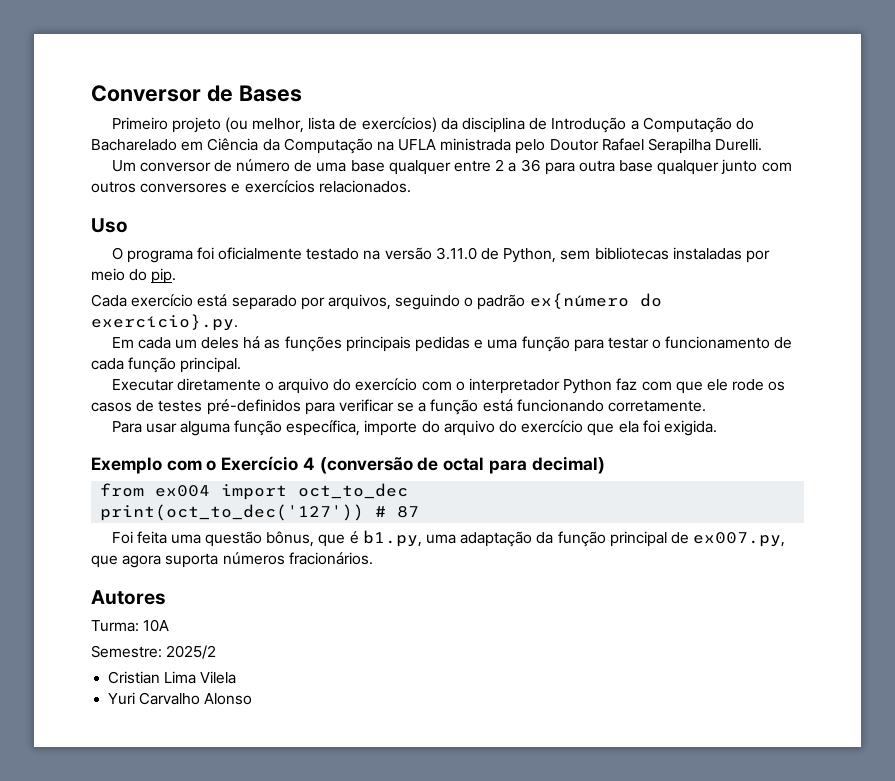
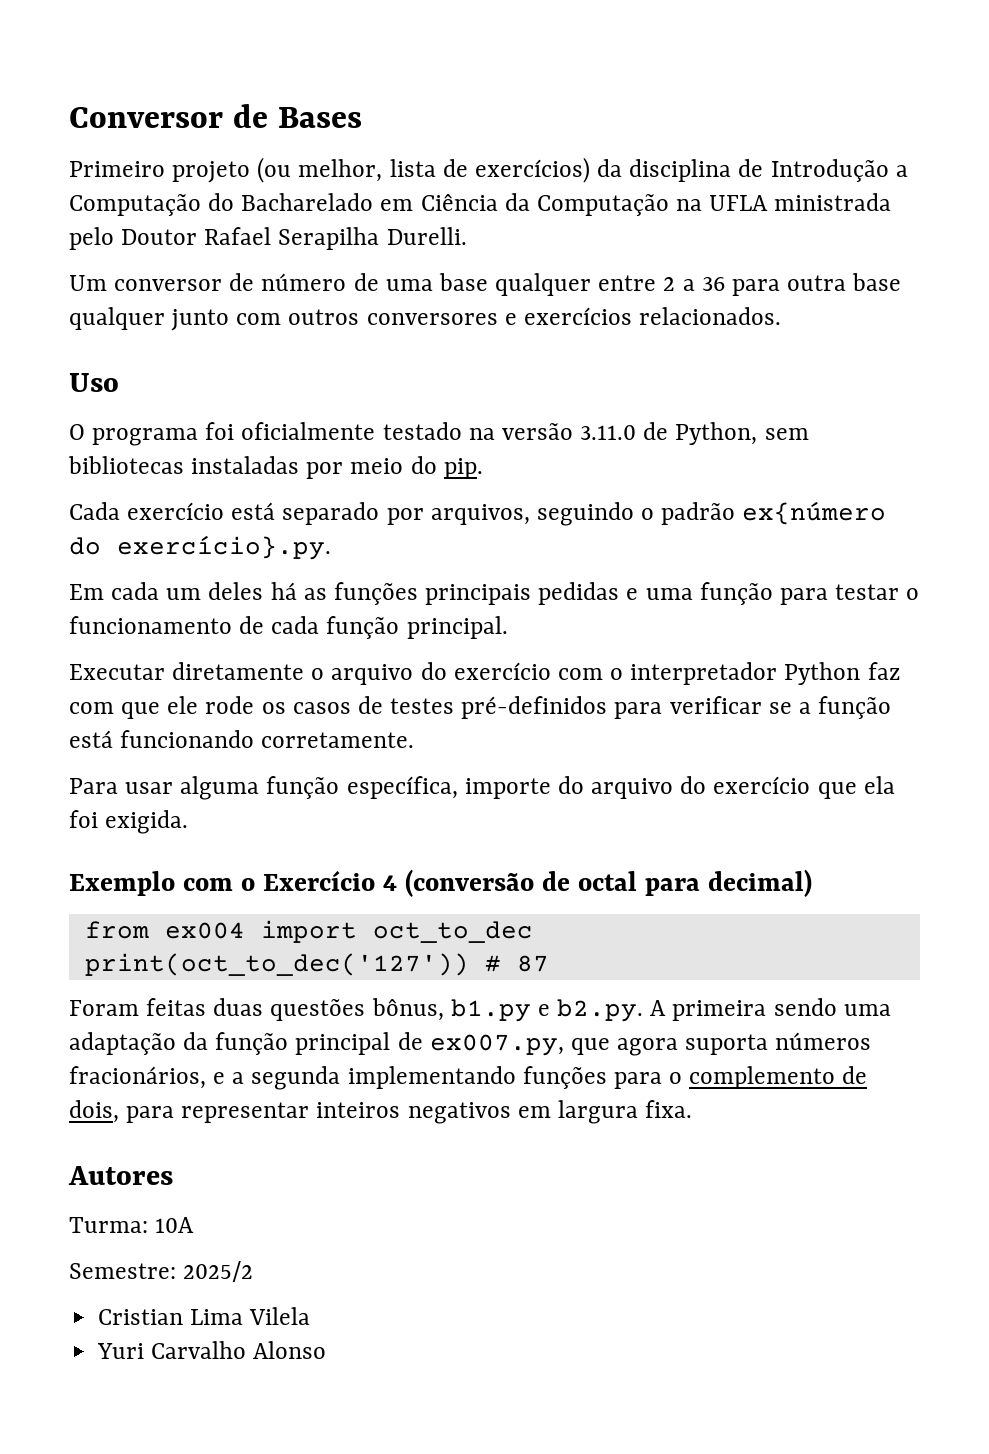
[111,530,422,547] Foi feita uma questão bônus, que é b1.py, -> [69,998,837,1022] Foram feitas duas questões bônus, b1.py e b2.py. A primeira sendo
[288,552,373,565] fracionários. -> [69,1066,868,1090] [69,1100,693,1124] fracionários, e a segunda implementando funções para o complemento de dois, para representar inteiros negativos em largura fixa.

